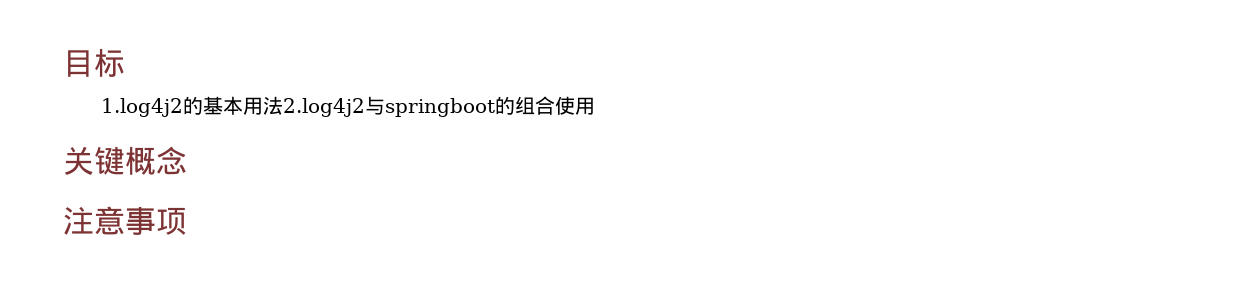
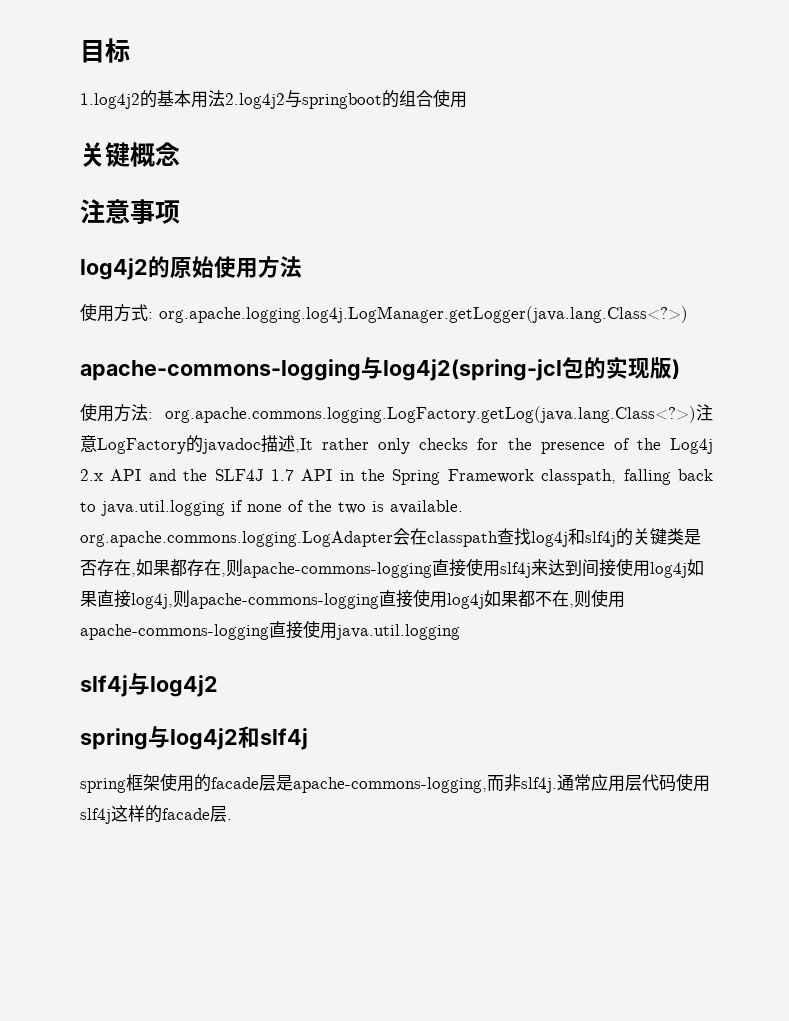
(187, 221) none -> [80,256,302,280] [80,303,688,323] [80,356,680,381] [80,403,713,423] [80,435,713,454] [80,469,713,485] [80,500,463,516] [80,528,701,547] [80,558,704,578] [80,589,625,609] [80,620,460,640] [80,673,218,697] [80,726,308,750] [80,773,710,793] [80,805,232,824] // log4j2的原始使用方法 // 使用方式: org.apache.logging.log4j.LogManager.getLogger(java.lang.Class<?>) // apache-commons-logging与log4j2(spring-jcl包的实现版) // 使用方法: org.apache.commons.logging.LogFactory.getLog(java.lang.Class<?>)注意LogFactory的javadoc描述,It rather only checks for the presence of the Log4j 2.x API and the SLF4J 1.7 API in the Spring Framework classpath, falling back to java.util.logging if none of the two is available. org.apache.commons.logging.LogAdapter会在classpath查找log4j和slf4j的关键类是否存在,如果都存在,则apache-commons-logging直接使用slf4j来达到间接使用log4j如果直接log4j,则apache-commons-logging直接使用log4j如果都不在,则使用apache-commons-logging直接使用java.util.logging // slf4j与log4j2 // spring与log4j2和slf4j // spring框架使用的facade层是apache-commons-logging,而非slf4j.通常应用层代码使用slf4j这样的facade层.

